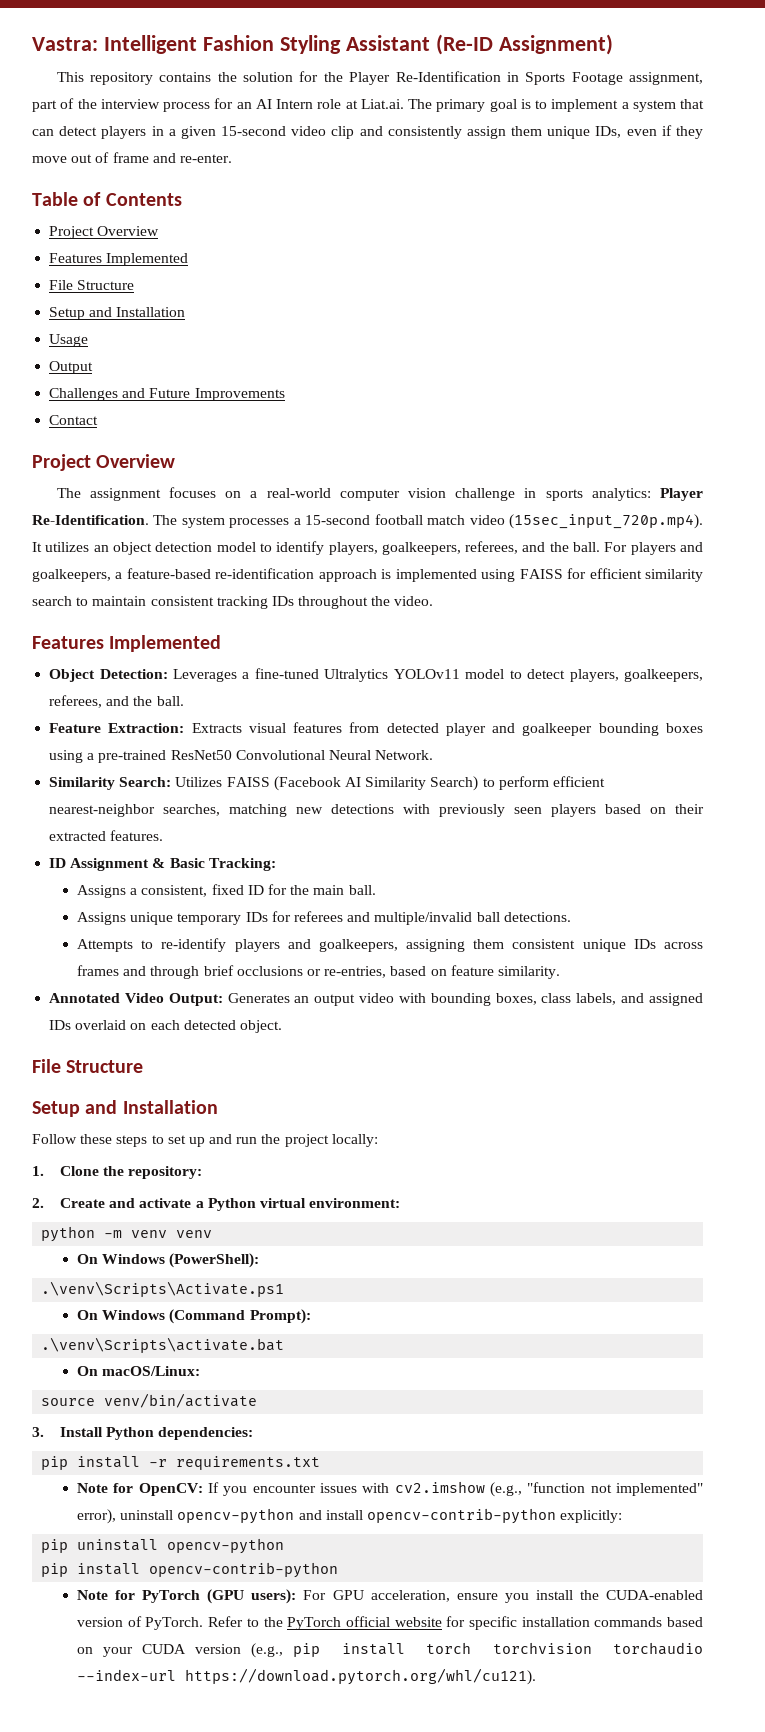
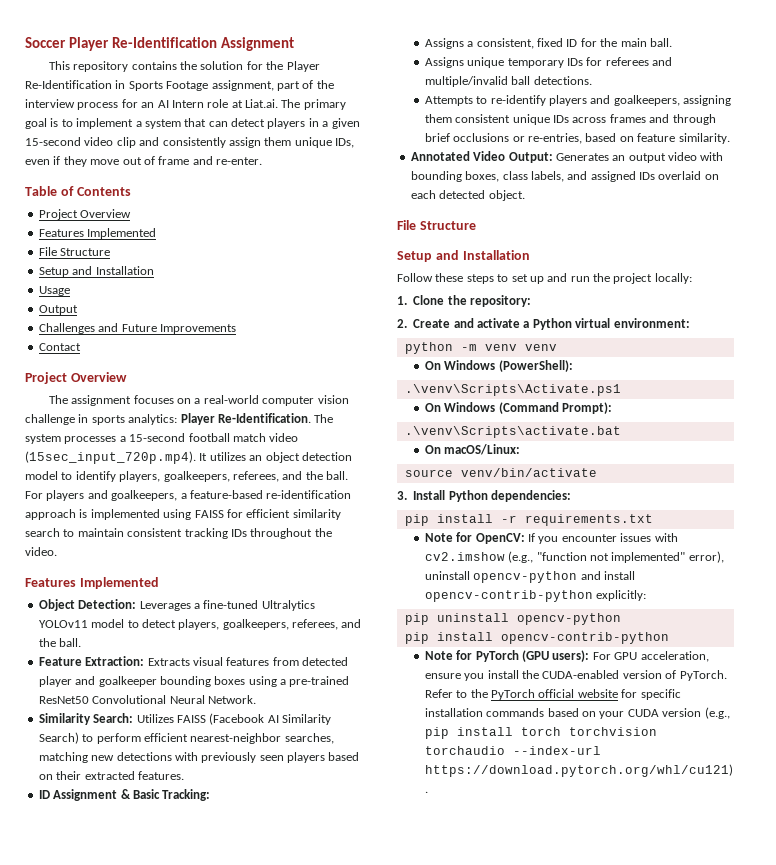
[32,34,613,55] Vastra: Intelligent Fashion Styling Assistant (Re-ID Assignment) -> [25,37,294,51] Soccer Player Re-Identification Assignment

